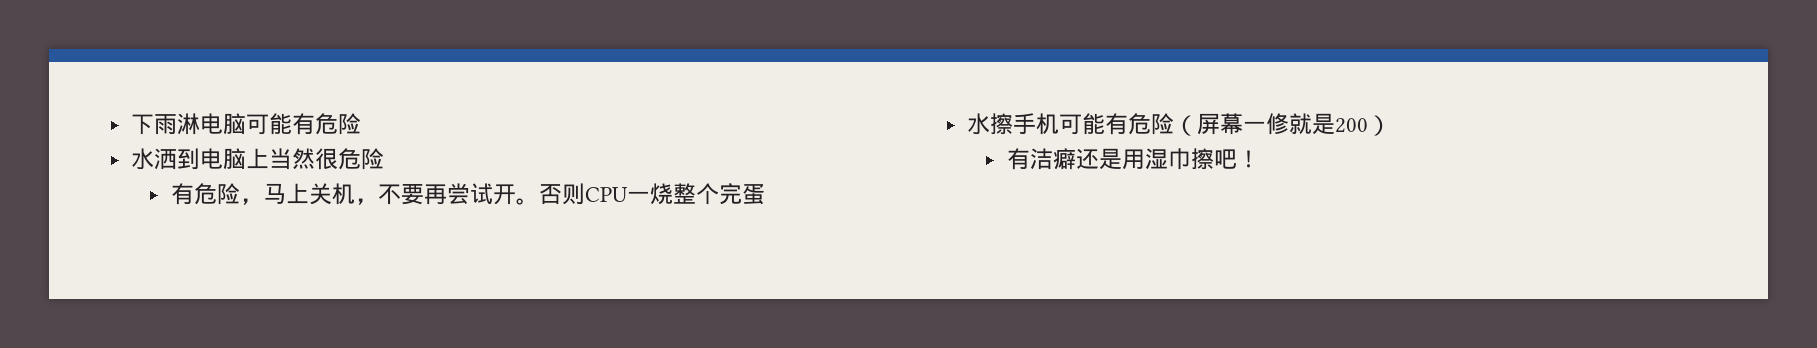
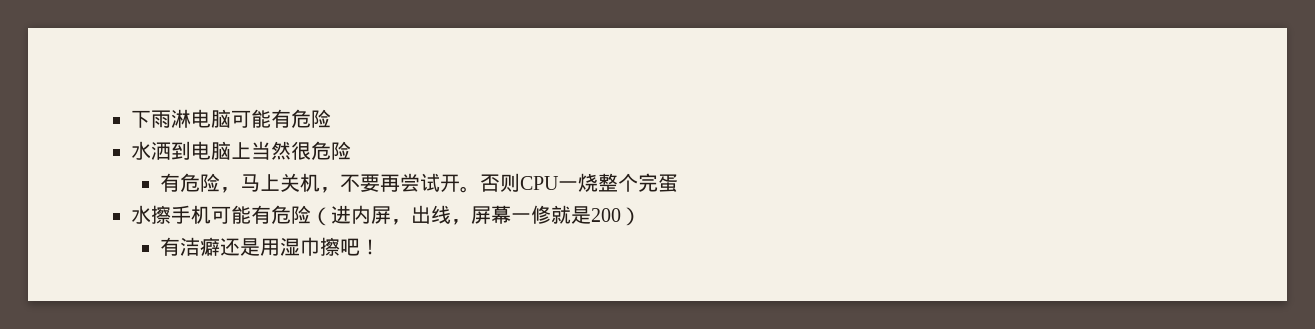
(1198, 125) none -> [331,205,471,225] 进内屏，出线，

